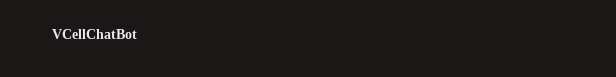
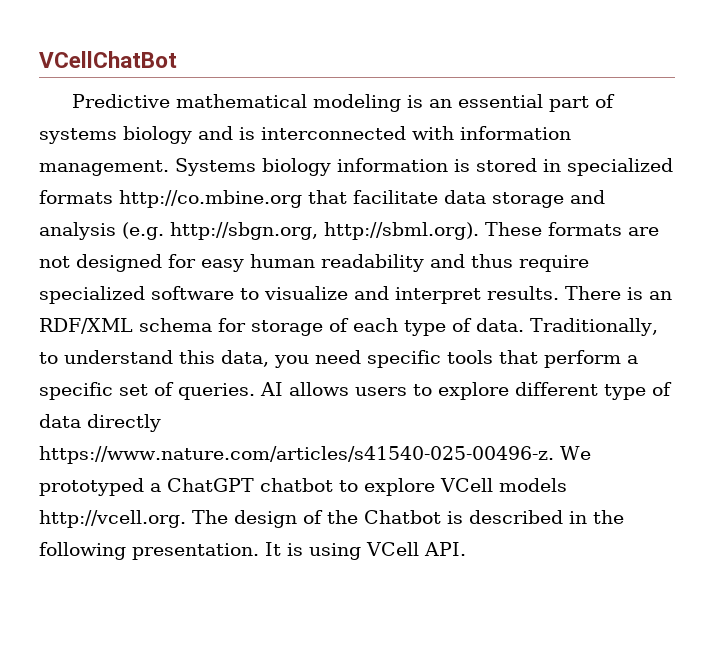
(137, 34) none -> [72,94,616,112] [39,126,571,144] [39,158,673,176] [39,190,605,208] [39,222,659,240] [39,254,589,272] [39,286,672,304] [39,318,658,336] [39,350,638,368] [39,382,672,400] [39,414,161,432] [39,446,591,464] [39,478,567,496] [39,510,624,528] [39,542,466,560] // Predictive mathematical modeling is an essential part of systems biology and is interconnected with information management. Systems biology information is stored in specialized formats http://co.mbine.org that facilitate data storage and analysis (e.g. http://sbgn.org, http://sbml.org). These formats are not designed for easy human readability and thus require specialized software to visualize and interpret results. There is an RDF/XML schema for storage of each type of data. Traditionally, to understand this data, you need specific tools that perform a specific set of queries. AI allows users to explore different type of data directly https://www.nature.com/articles/s41540-025-00496-z. We prototyped a ChatGPT chatbot to explore VCell models http://vcell.org. The design of the Chatbot is described in the following presentation. It is using VCell API.

